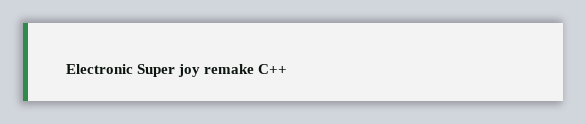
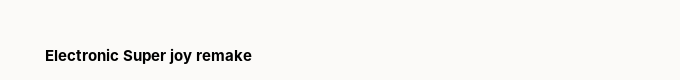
[258,64,288,74] C++ -> (253, 55) none

